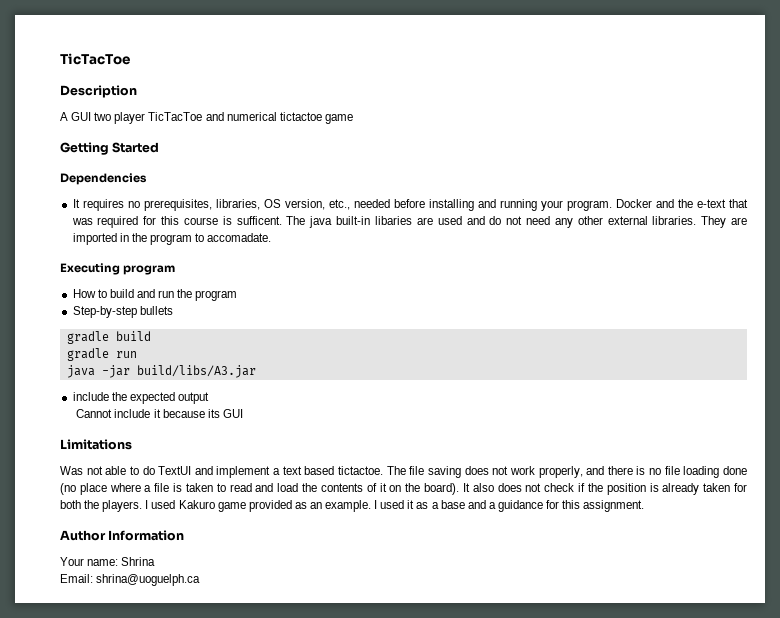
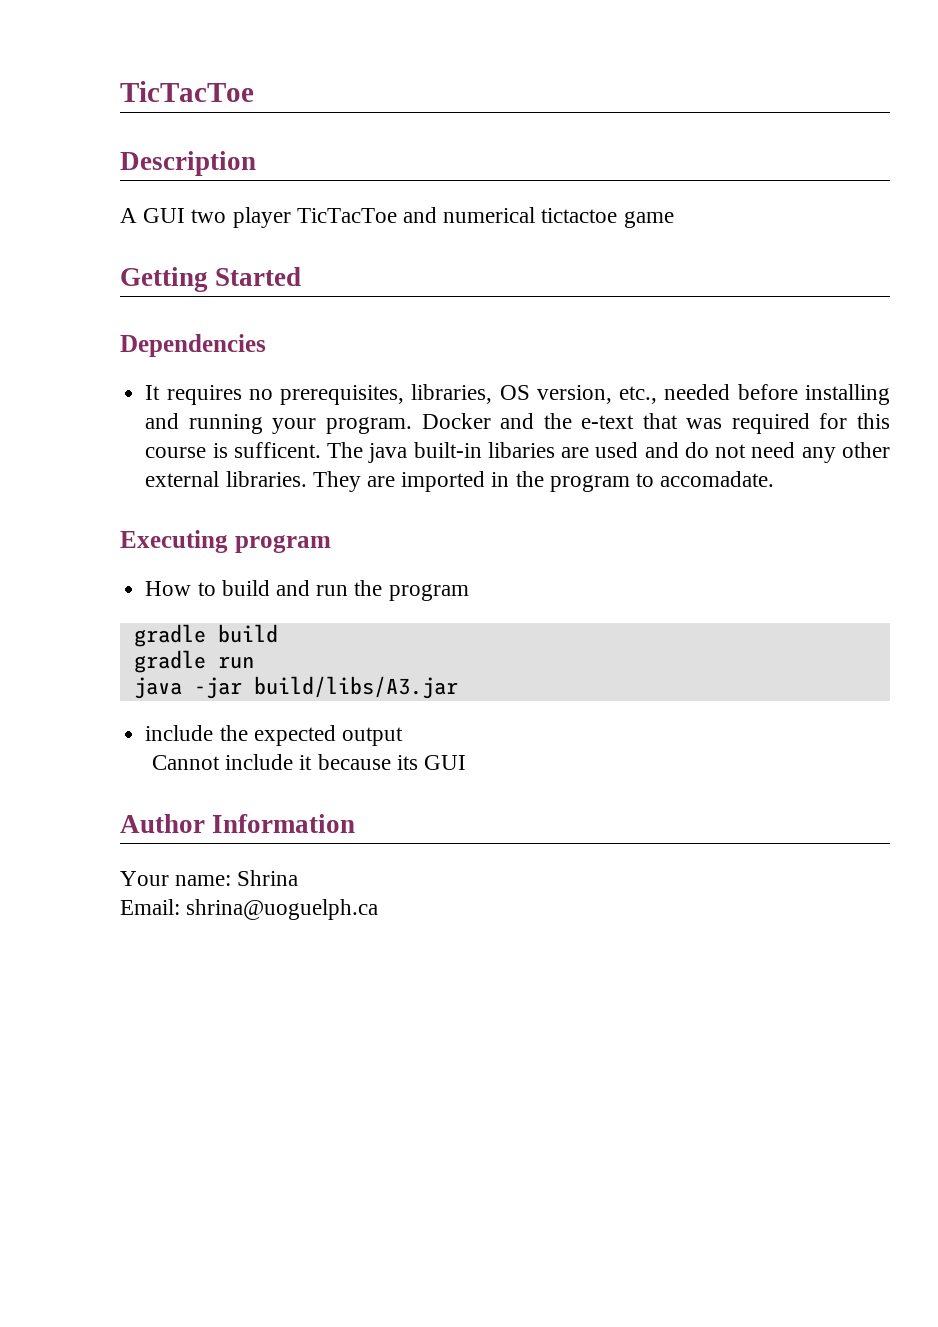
[72,306,173,318] // Step-by-step bullets -> (469, 592) none
[60,439,132,450] [60,466,747,478] [60,483,747,495] [60,500,645,512] // Limitations // Was not able to do TextUI and implement a text based tictactoe. The file saving does not work properly, and there is no file loading done (no place where a file is taken to read and load the contents of it on the board). It also does not check if the position is already taken for both the players. I used Kakuro game provided as an example. I used it as a base and a guidance for this assignment. -> (467, 762) none

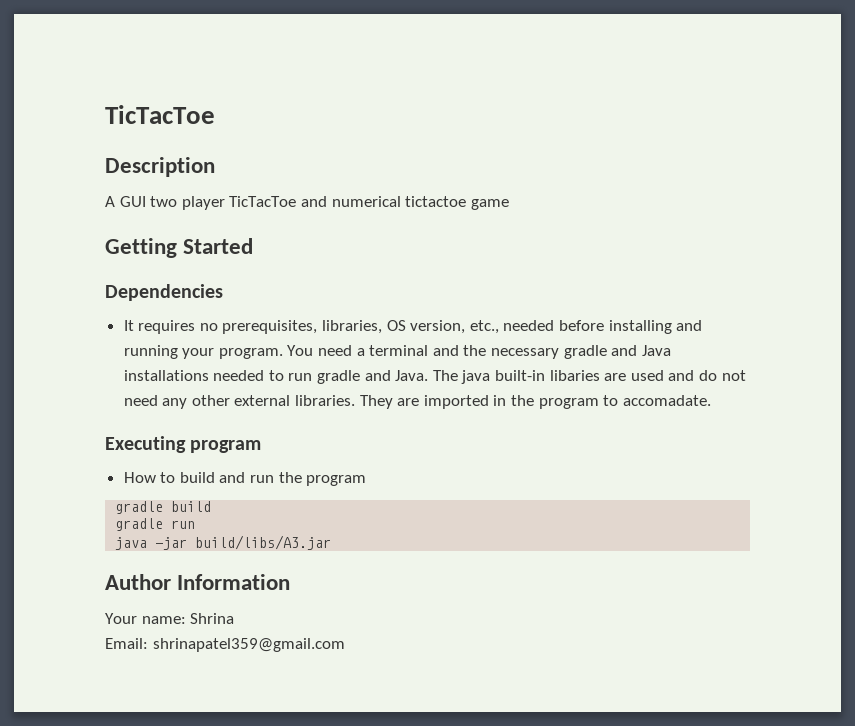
[421,413,891,434] [145,442,321,458] Docker and the e-text that was required for this course is sufficent. -> [287,345,671,359] [123,370,429,384] You need a terminal and the necessary gradle and Java installations needed to run gradle and Java.
[145,725,403,746] [152,754,467,770] // include the expected output // Cannot include it because its GUI -> (332, 542) none
[186,899,379,920] shrina@uoguelph.ca -> [152,638,345,652] shrinapatel359@gmail.com

